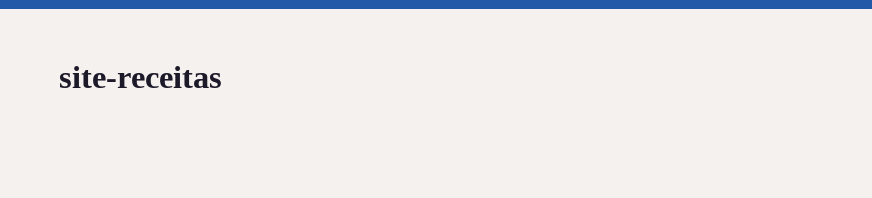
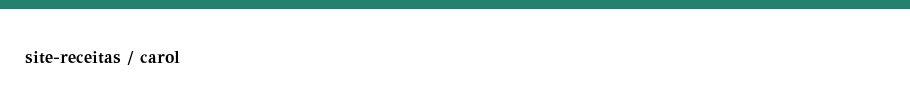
(222, 77) none -> [127,51,180,65] / carol

